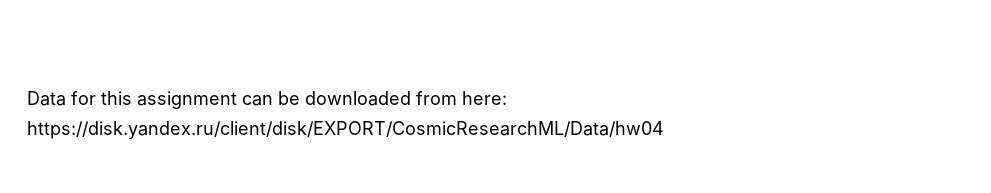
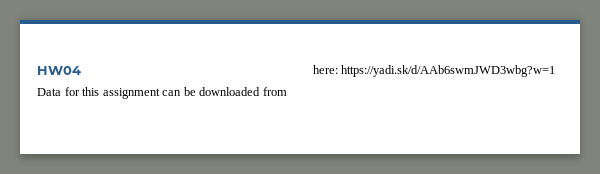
(27, 98) none -> [37,66,81,75] HW04 //
[27,121,664,139] https://disk.yandex.ru/client/disk/EXPORT/CosmicResearchML/Data/hw04 -> [341,65,556,77] https://yadi.sk/d/AAb6swmJWD3wbg?w=1

